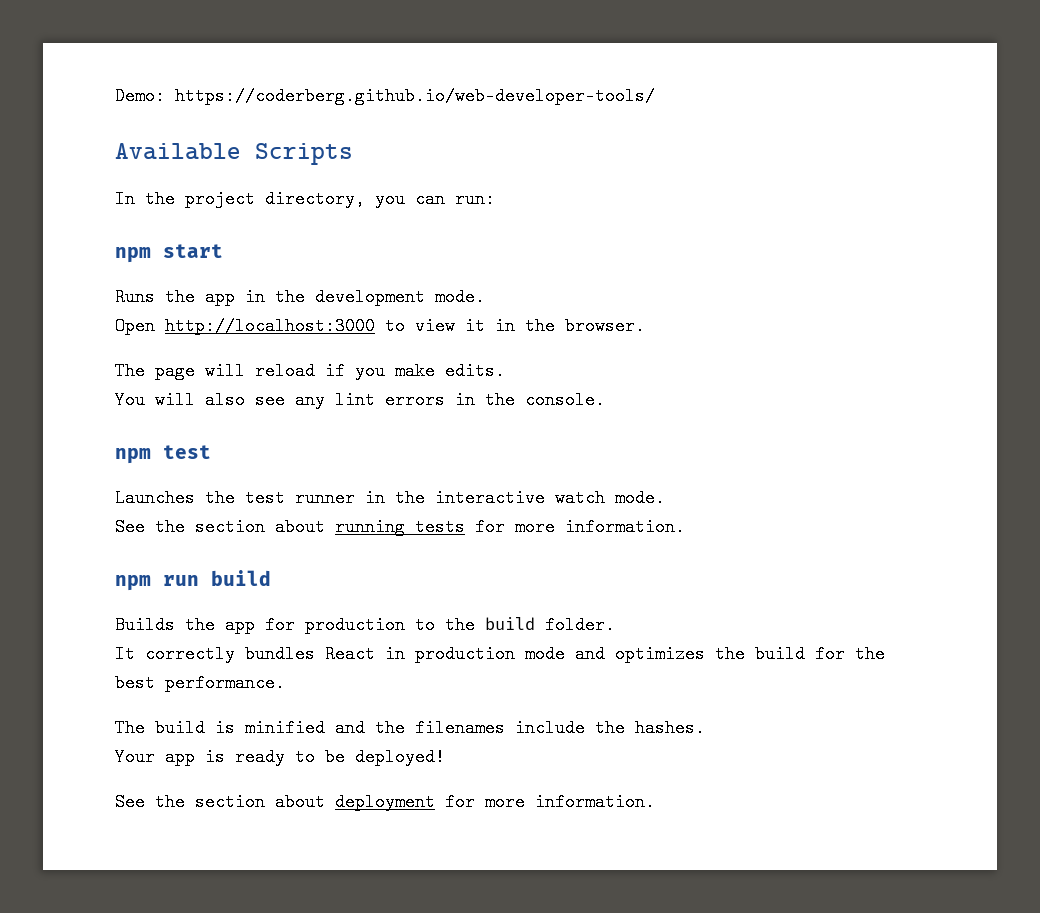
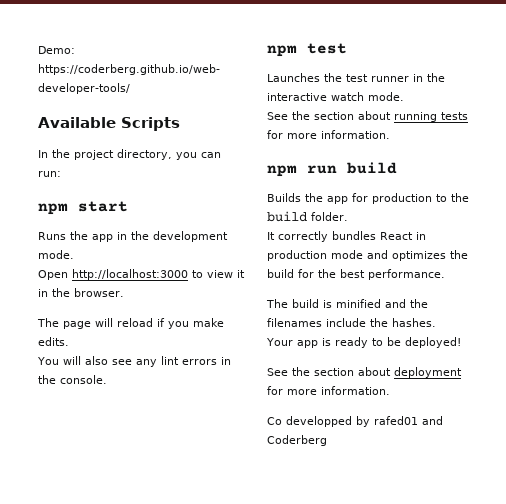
(655, 802) none -> [267,416,443,427] [267,435,327,446] // Co developped by rafed01 and Coderberg

